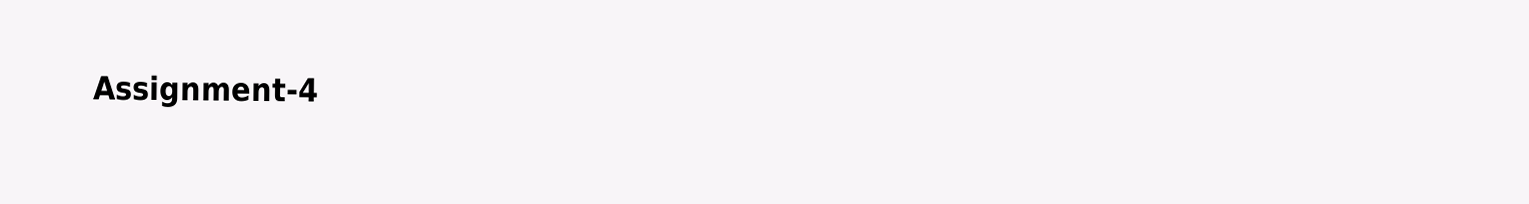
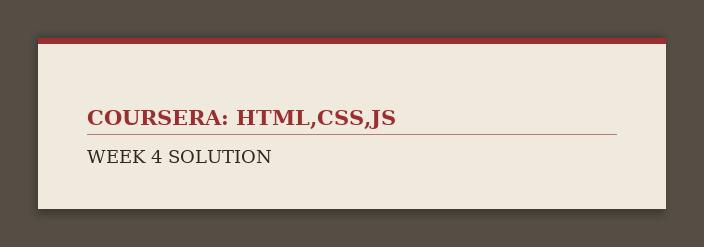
[92,74,319,109] Assignment-4 -> [87,110,396,129] [87,150,272,163] COURSERA: HTML,CSS,JS // WEEK 4 SOLUTION

